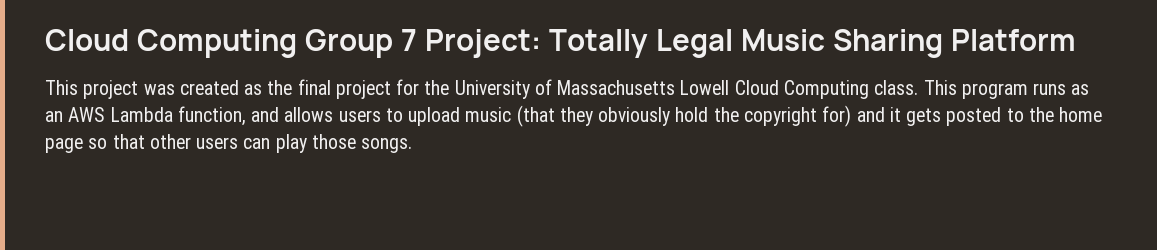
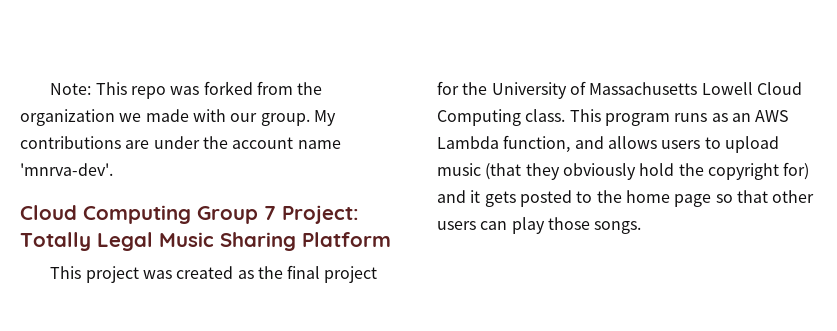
(45, 40) none -> [50,81,323,99] [20,109,336,126] [20,136,341,149] [20,163,113,176] Note: This repo was forked from the organization we made with our group. My contributions are under the account name 'mnrva-dev'. //

